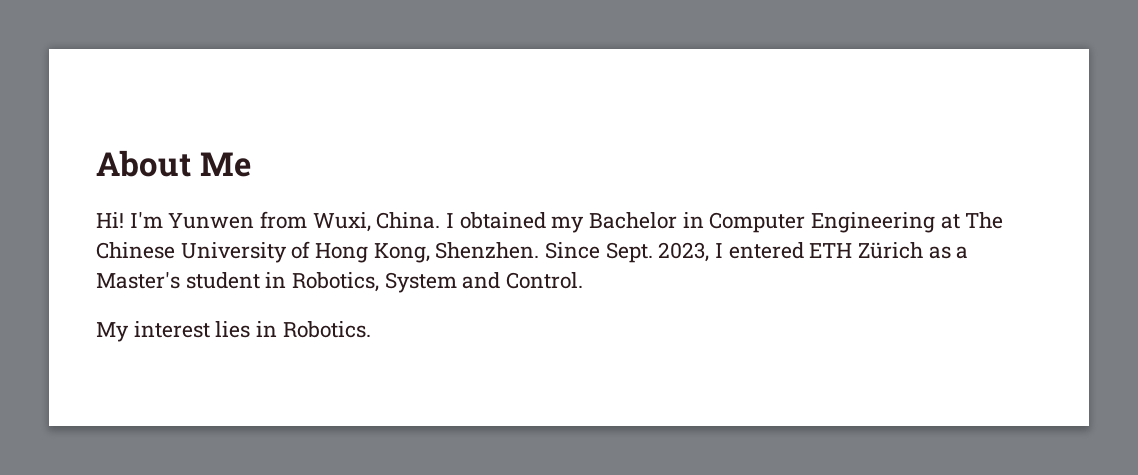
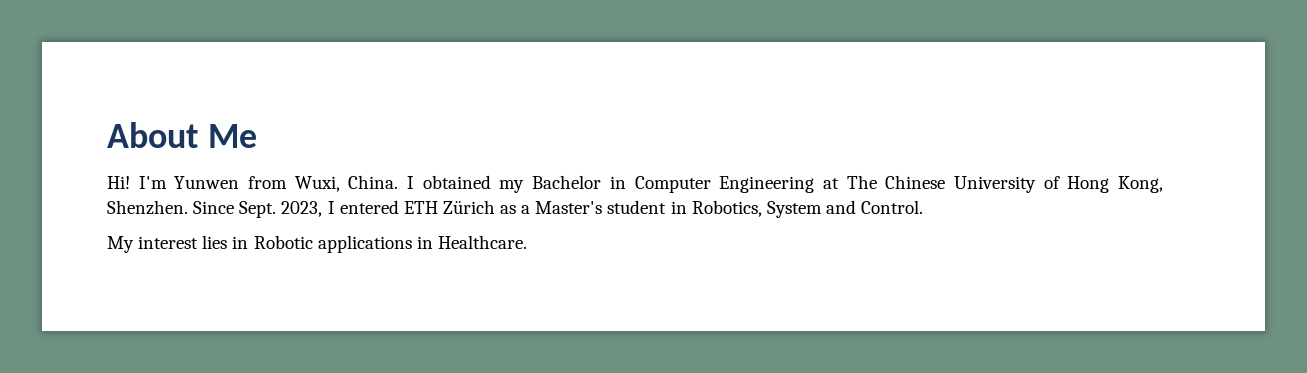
[282,321,371,338] Robotics. -> [253,235,527,253] Robotic applications in Healthcare.

